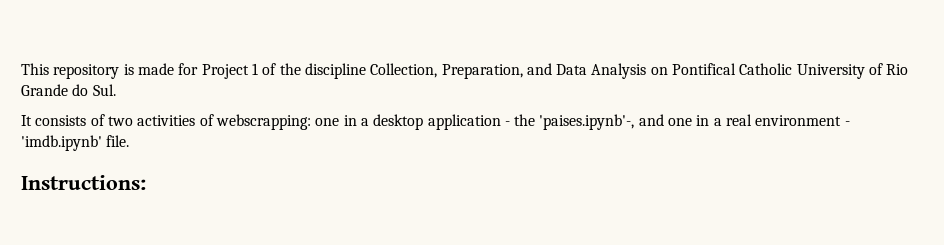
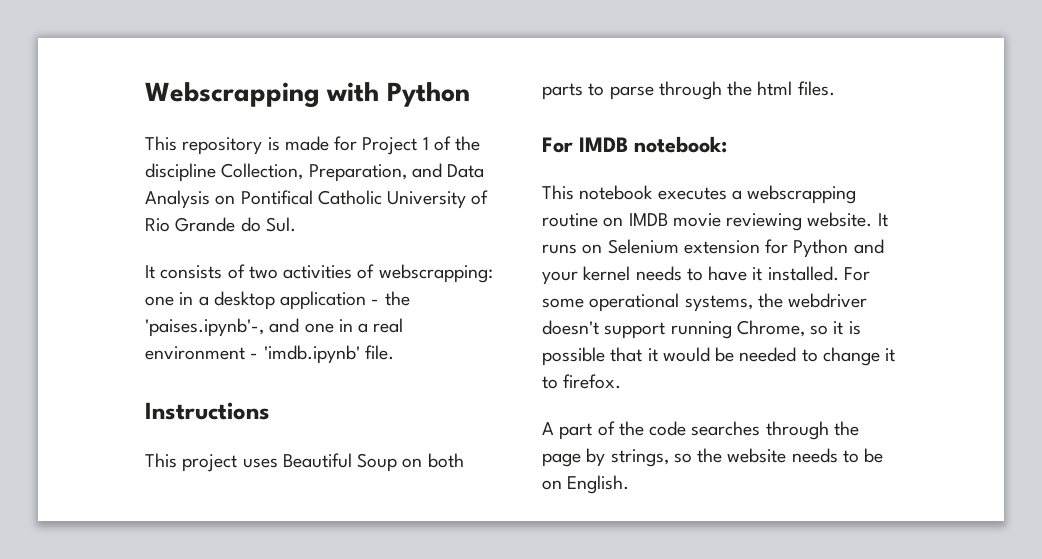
(21, 69) none -> [145,82,470,108] Webscrapping with Python //
[21,175,146,190] Instructions: -> [145,402,270,420] [145,453,464,472] [542,81,835,100] [542,136,727,153] [542,185,857,204] [542,212,888,231] [542,239,884,258] [542,266,870,285] [542,293,868,312] [542,320,861,339] [542,347,896,366] [542,374,622,389] [542,421,859,440] [542,448,884,467] [542,475,630,494] Instructions // This project uses Beautiful Soup on both parts to parse through the html files. // For IMDB notebook: // This notebook executes a webscrapping routine on IMDB movie reviewing website. It runs on Selenium extension for Python and your kernel needs to have it installed. For some operational systems, the webdriver doesn't support running Chrome, so it is possible that it would be needed to change it to firefox. // A part of the code searches through the page by strings, so the website needs to be on English.

